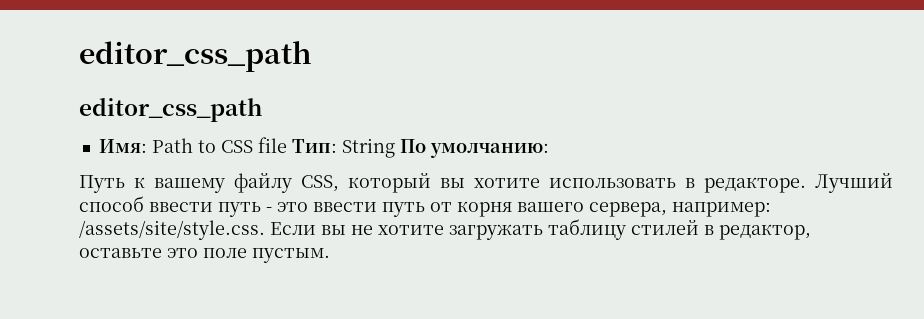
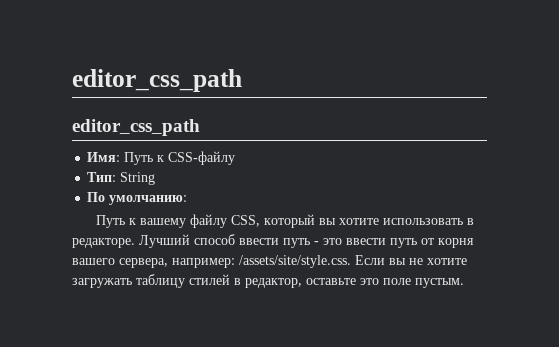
[151,137,287,153] Path to CSS file -> [124,151,236,165] Путь к CSS-файлу //
(395, 148) none -> (156, 178) //

